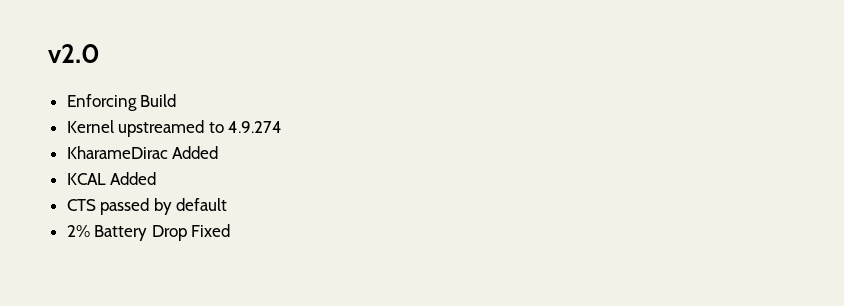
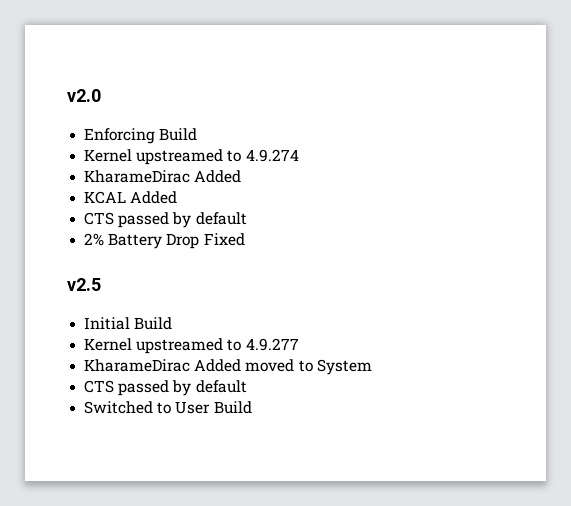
(231, 230) none -> [67,278,101,291] [84,317,173,330] [84,338,299,354] [84,359,372,375] [84,380,247,396] [84,401,252,414] // v2.5 // Initial Build // Kernel upstreamed to 4.9.277 // KharameDirac Added moved to System // CTS passed by default // Switched to User Build

